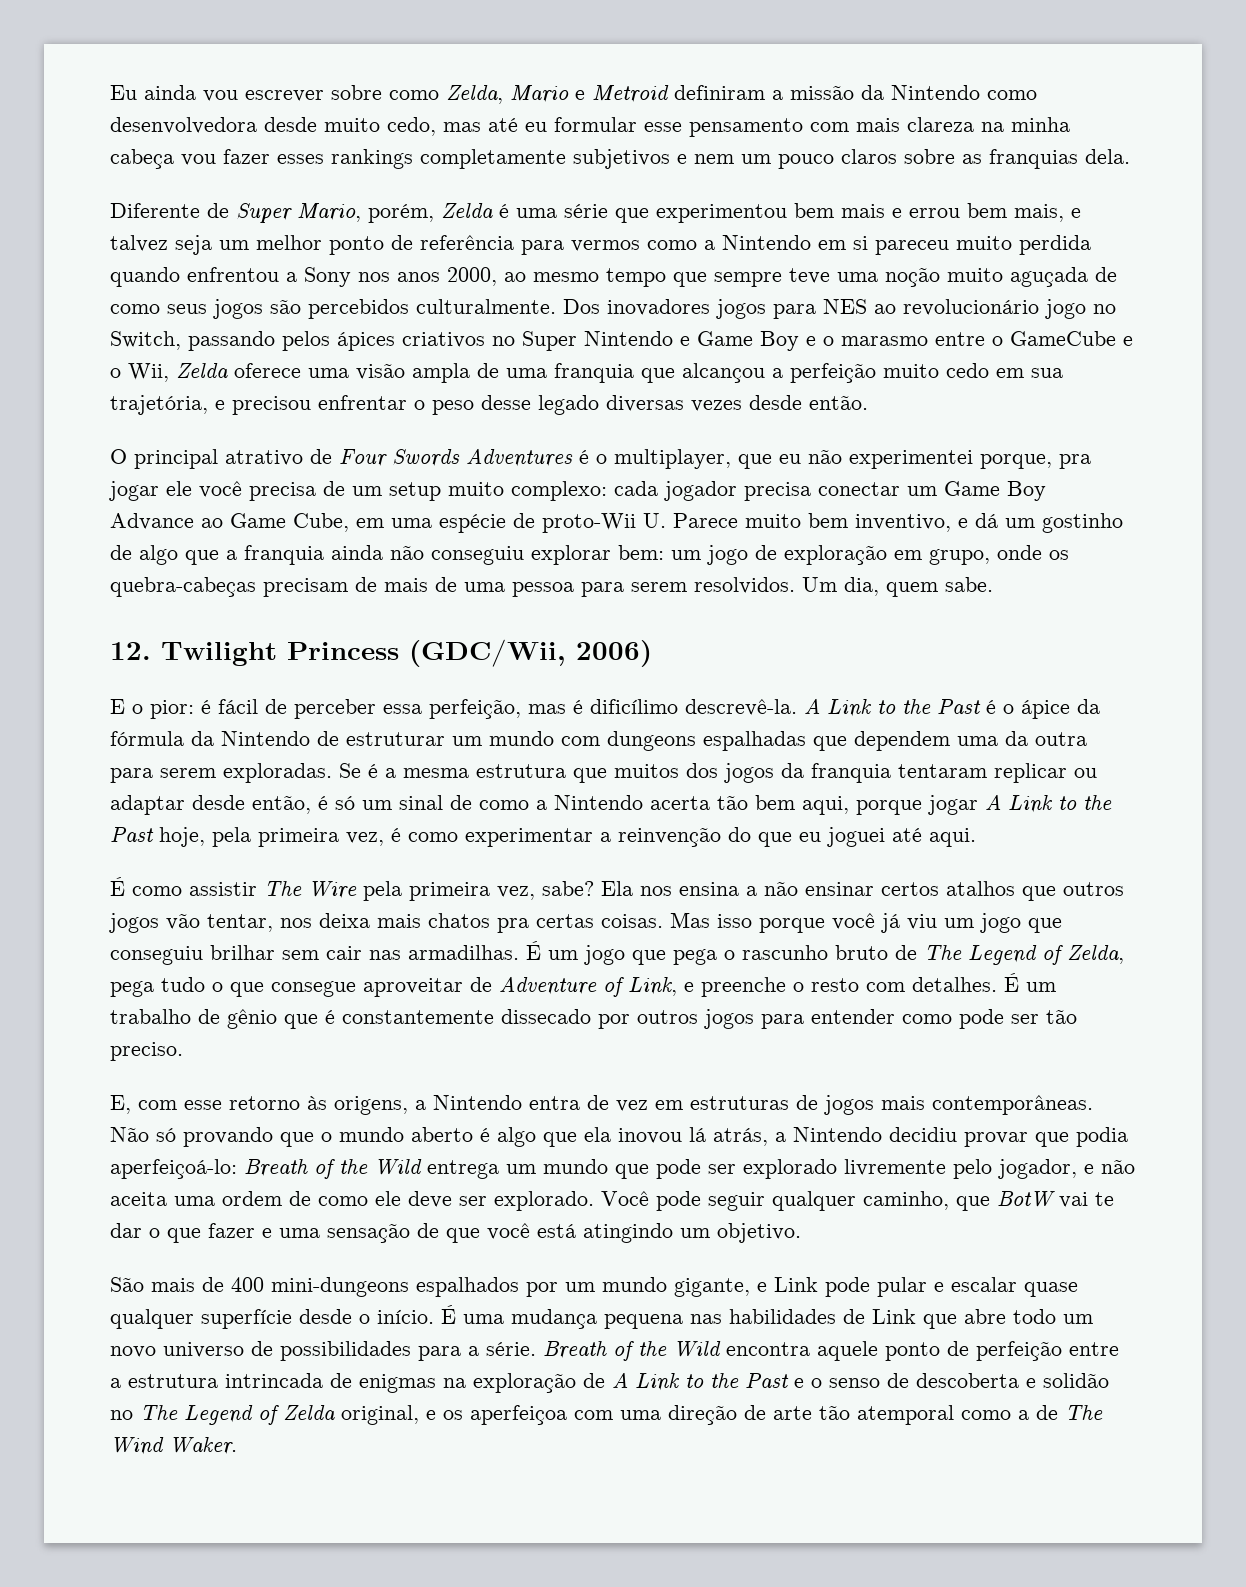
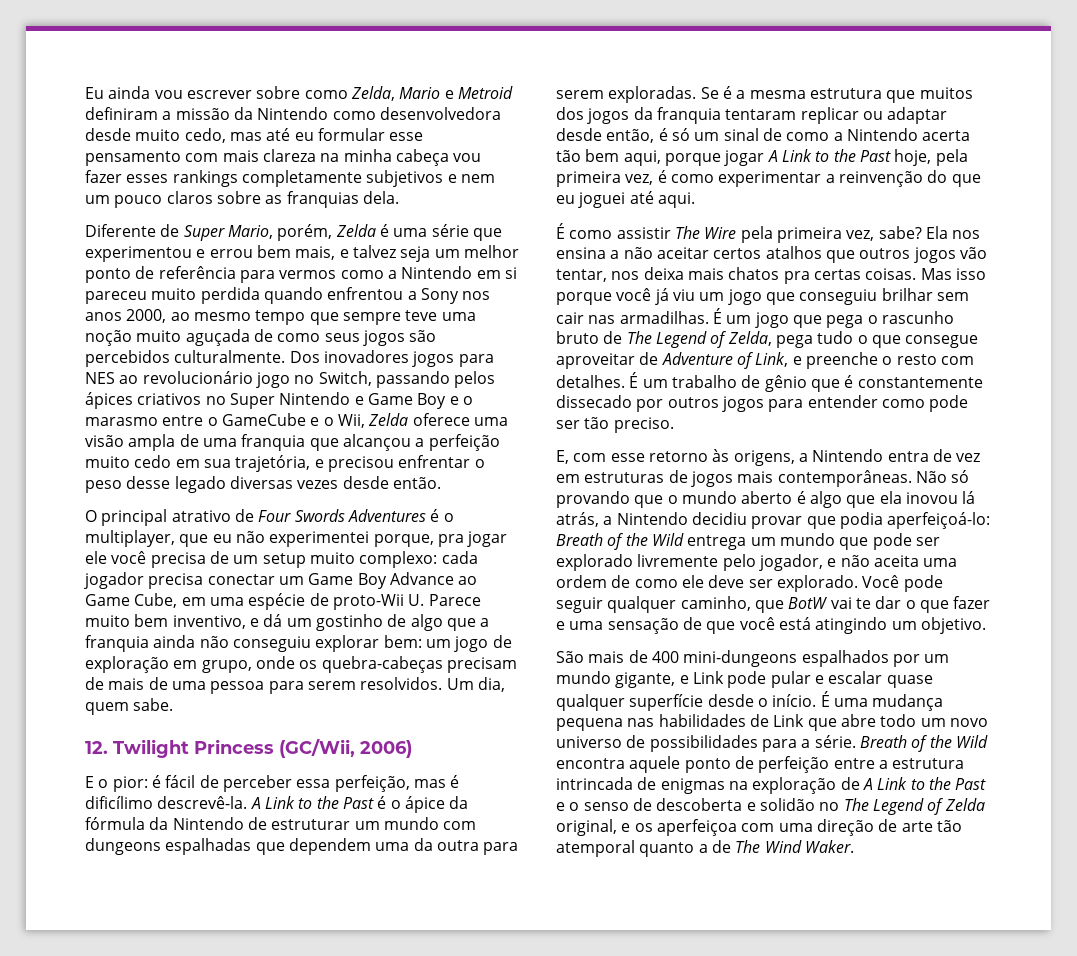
[794,203,885,218] bem mais -> (192, 254) none
[409,639,566,667] (GDC/Wii, -> [279,739,355,758] (GC/Wii,
[805,882,874,896] ensinar -> [656,247,709,259] aceitar
[961,1410,1011,1420] como -> [639,842,695,857] quanto

